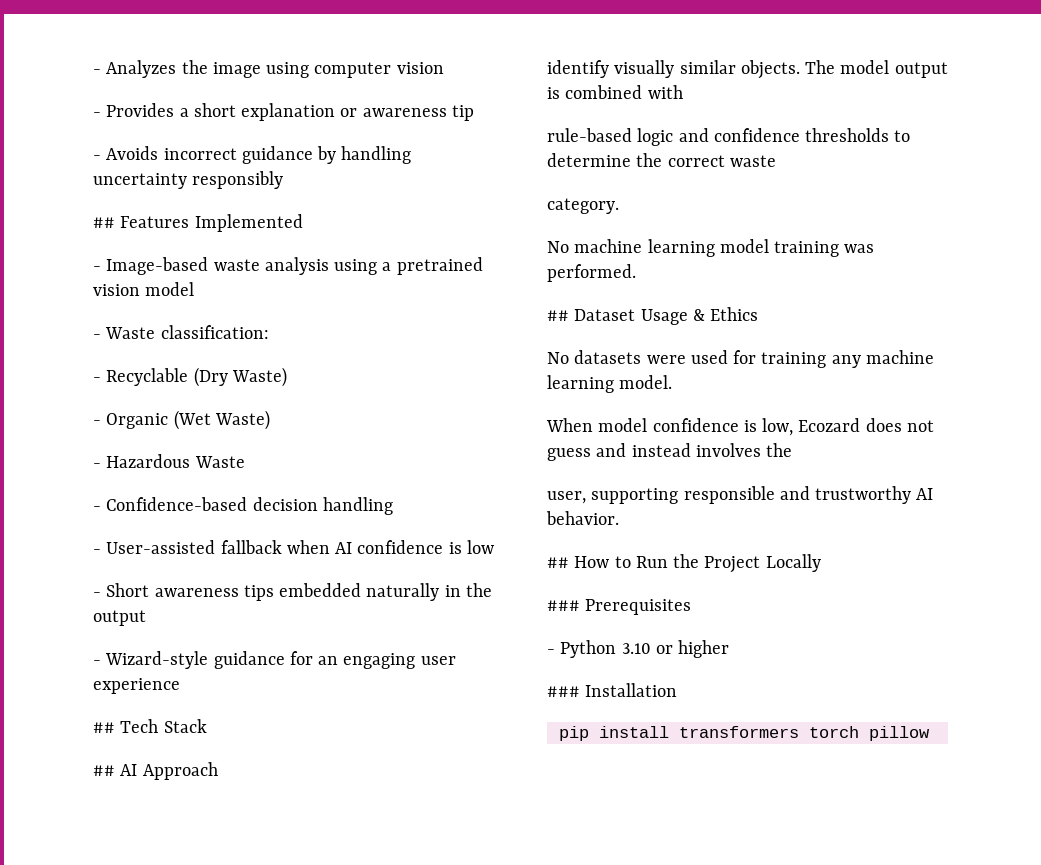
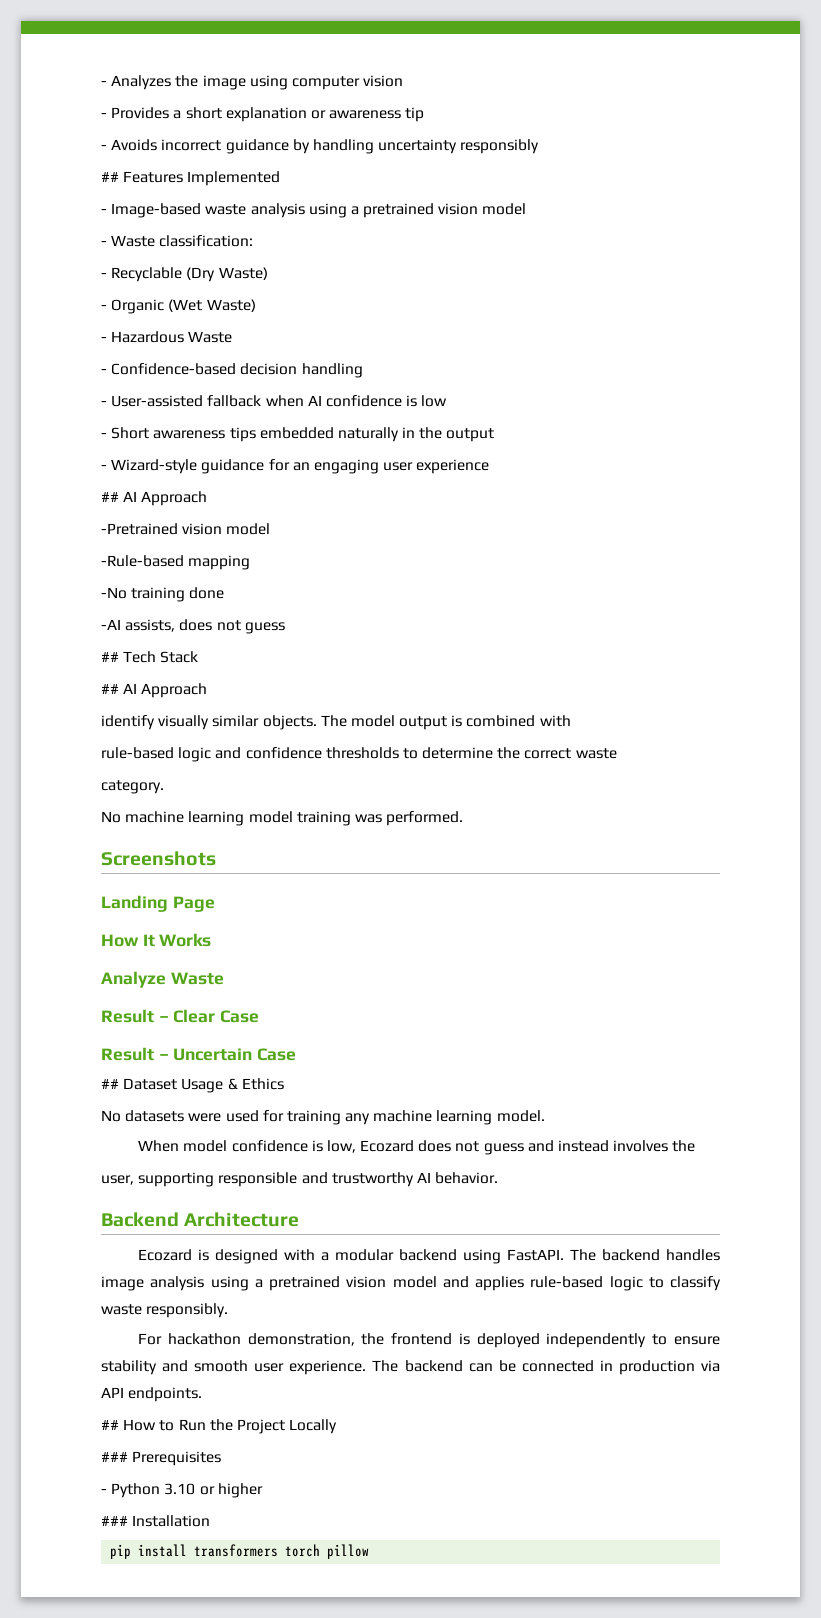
(180, 686) none -> [101,491,208,506] [101,523,271,535] [101,555,251,570] [101,587,225,602] [101,619,285,634] // ## AI Approach // -Pretrained vision model // -Rule-based mapping // -No training done // -AI assists, does not guess
(636, 273) none -> [101,851,216,866] [101,895,215,912] [101,933,212,947] [101,971,224,988] [101,1009,260,1023] [101,1047,297,1061] // Screenshots // Landing Page // How It Works // Analyze Waste // Result – Clear Case // Result – Uncertain Case
(619, 518) none -> [101,1212,300,1227] [138,1249,720,1264] [101,1276,721,1291] [101,1303,229,1318] [138,1333,720,1348] [101,1360,720,1375] [101,1387,203,1402] // Backend Architecture // Ecozard is designed with a modular backend using FastAPI. The backend handles image analysis using a pretrained vision model and applies rule-based logic to classify waste responsibly. // For hackathon demonstration, the frontend is deployed independently to ensure stability and smooth user experience. The backend can be connected in production via API endpoints.

